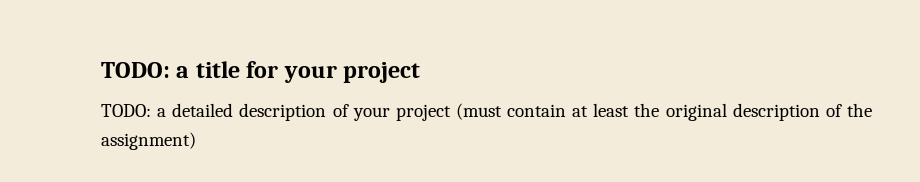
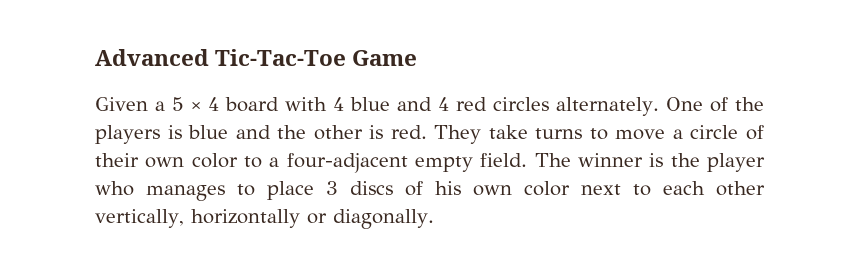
[101,61,421,83] [101,103,872,121] [101,132,196,150] TODO: a title for your project // TODO: a detailed description of your project (must contain at least the original description of the assignment) -> [95,49,418,66] [95,97,764,116] [95,125,764,144] [95,153,766,173] [95,181,765,201] [95,209,434,229] Advanced Tic-Tac-Toe Game // Given a 5 × 4 board with 4 blue and 4 red circles alternately. One of the players is blue and the other is red. They take turns to move a circle of their own color to a four-adjacent empty field. The winner is the player who manages to place 3 discs of his own color next to each other vertically, horizontally or diagonally.

